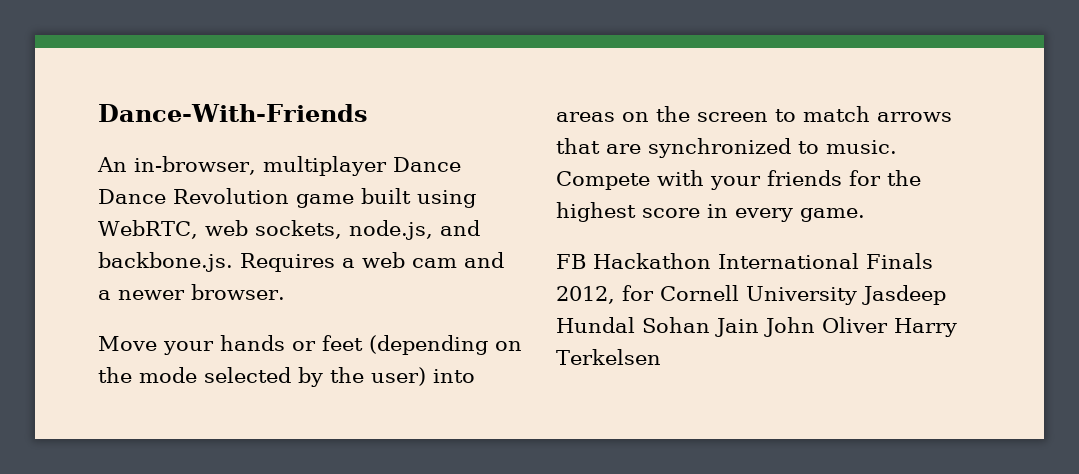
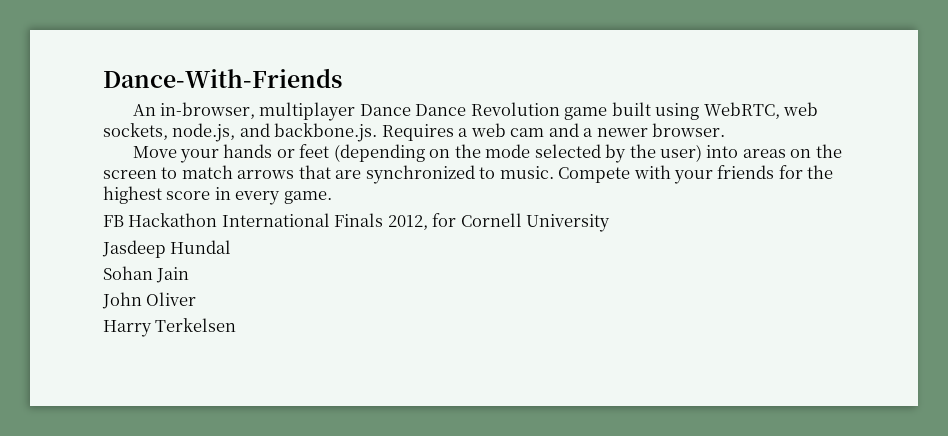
(857, 295) none -> (611, 223) //
(635, 325) none -> (232, 247) //
(759, 327) none -> (190, 275) //
(888, 325) none -> (197, 299) //

